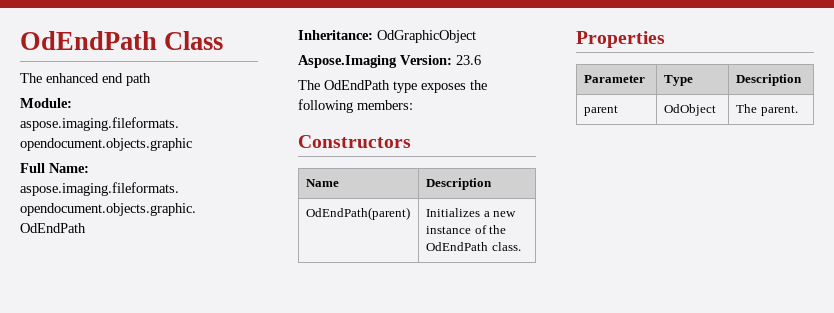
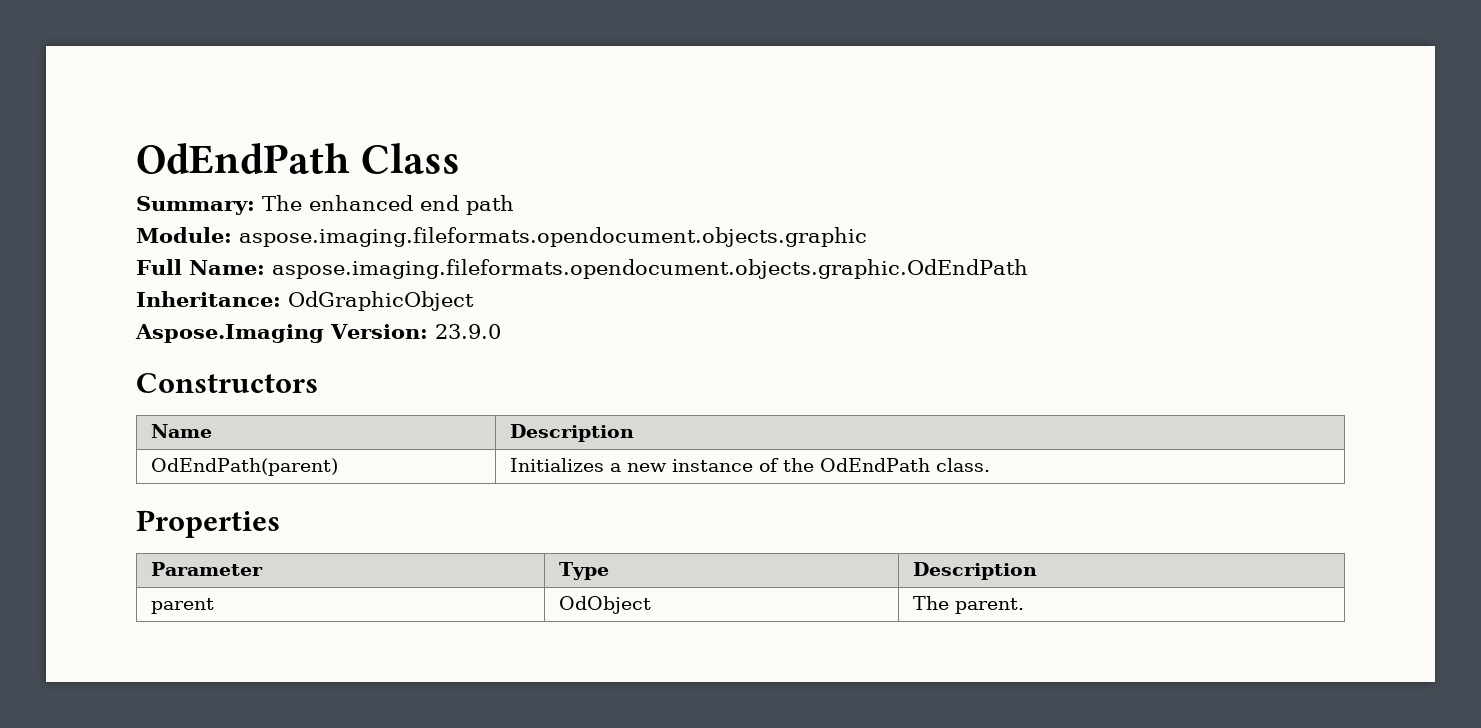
(224, 40) none -> [136,196,255,215] Summary:
[456,55,481,65] [298,80,487,93] [298,99,413,113] 23.6 // The OdEndPath type exposes the following members: -> [434,324,501,339] 23.9.0

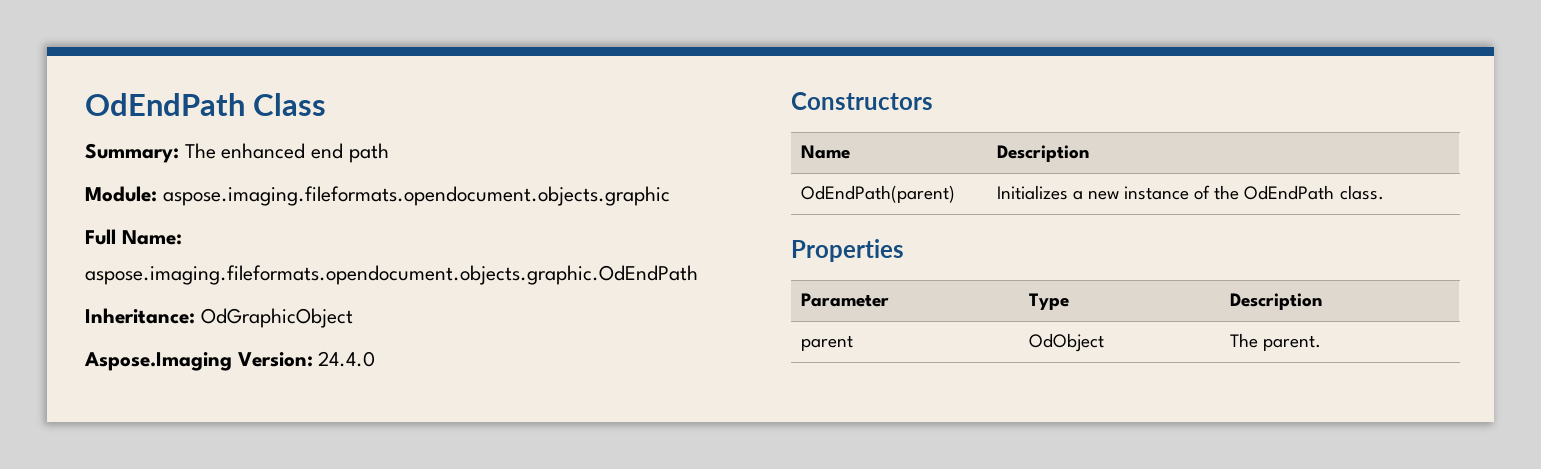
[434,324,501,339] 23.9.0 -> [318,351,376,367] 24.4.0

